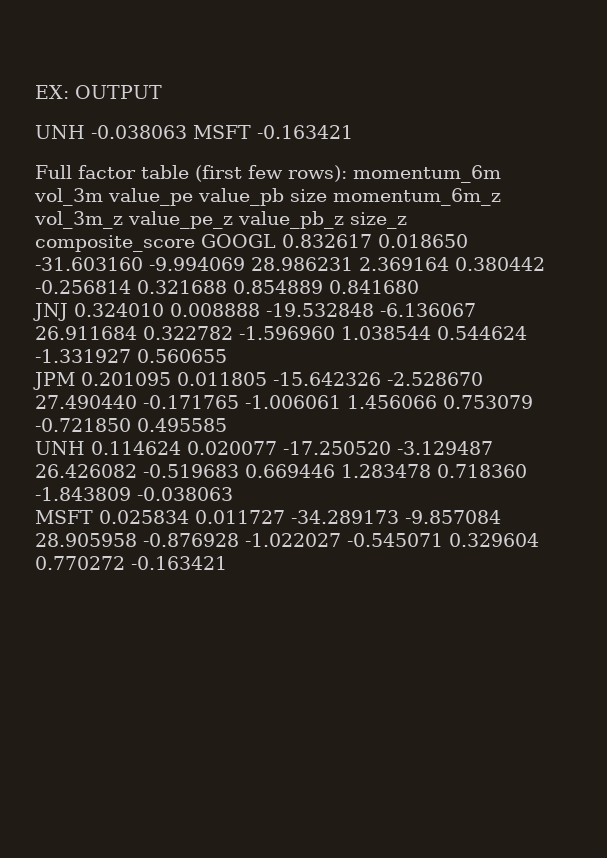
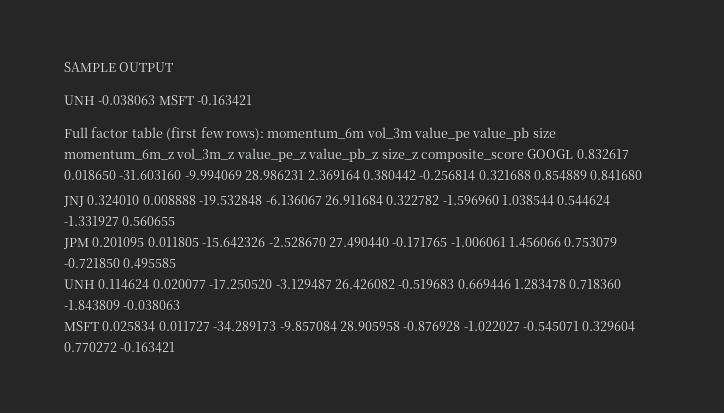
[35,85,69,99] EX: -> [64,62,116,72] SAMPLE

